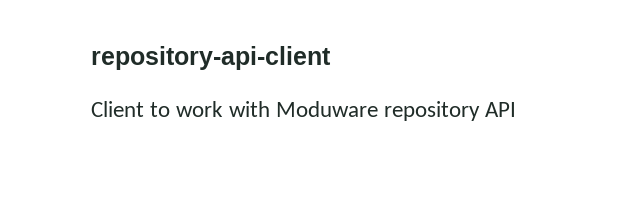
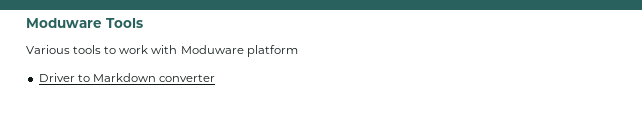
[91,46,331,70] [91,101,517,121] repository-api-client // Client to work with Moduware repository API -> [26,18,143,28] [26,45,298,57] [38,73,215,82] Moduware Tools // Various tools to work with Moduware platform // Driver to Markdown converter

